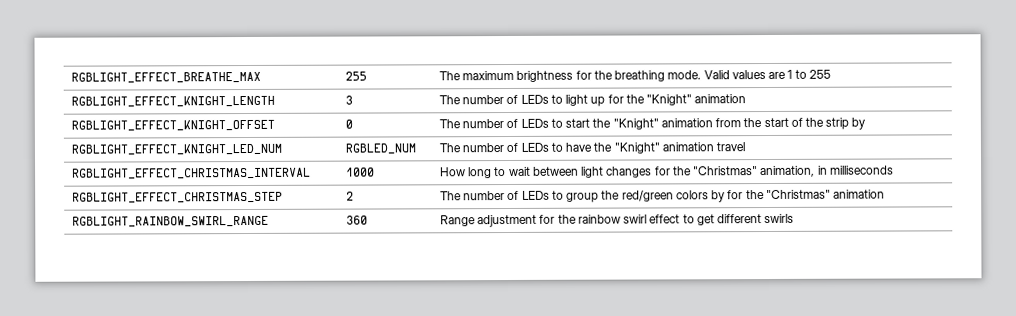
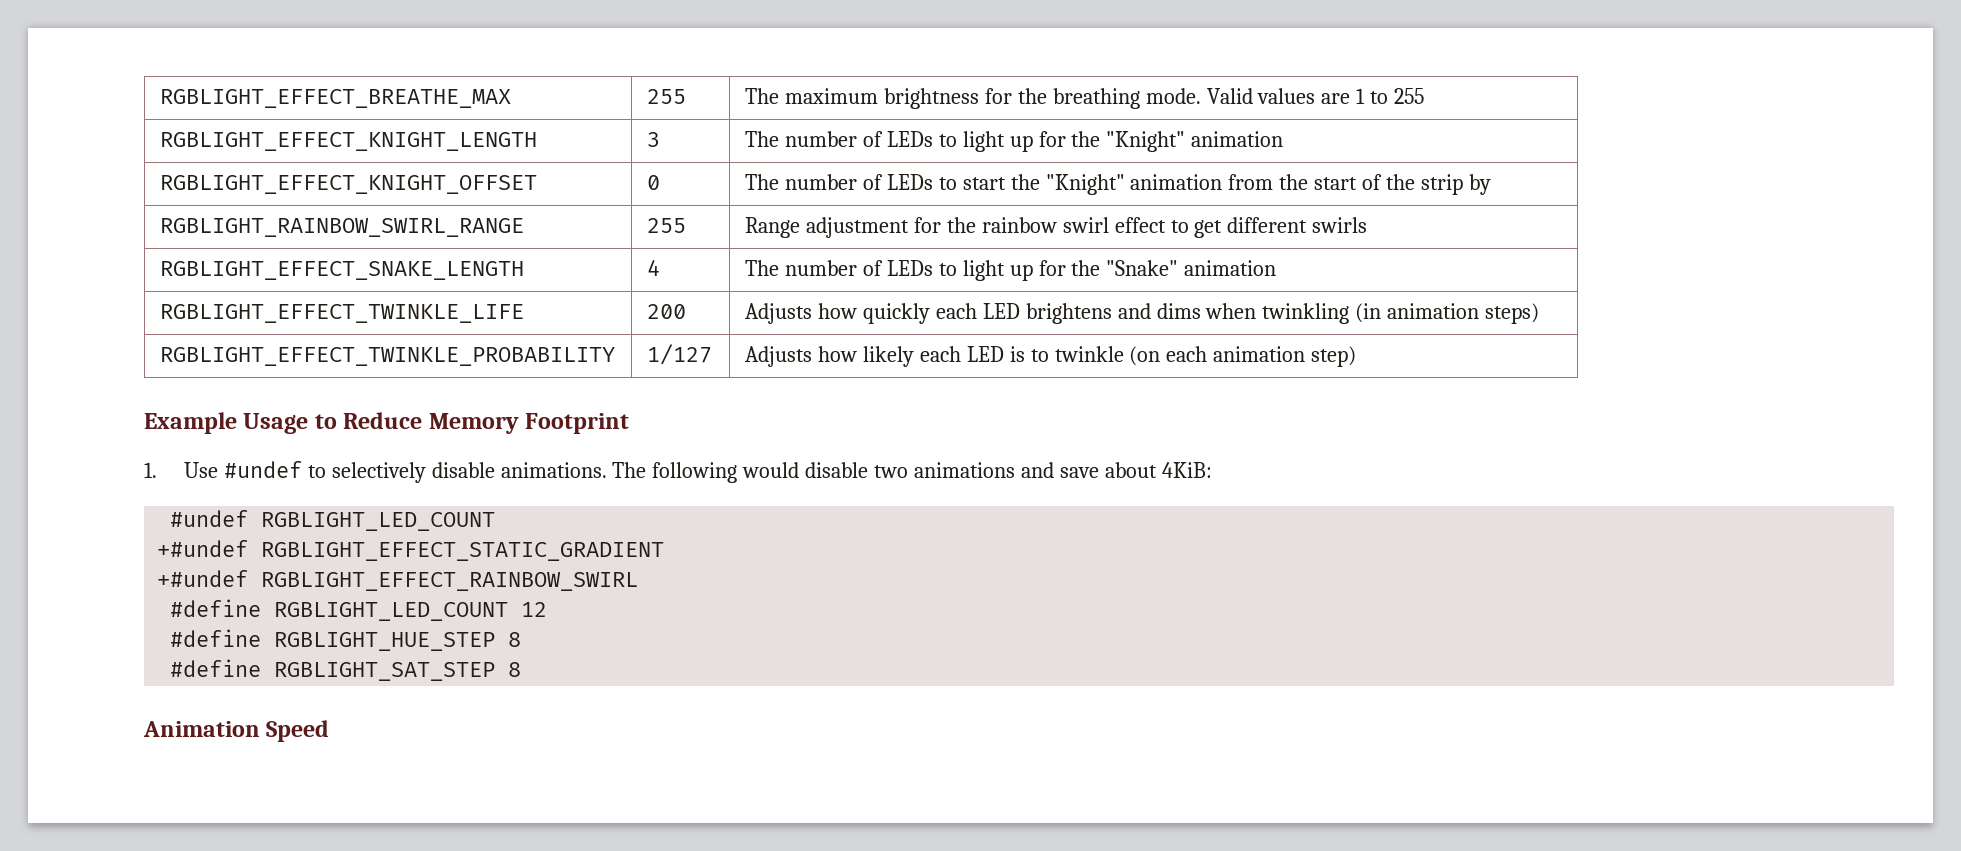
[70,143,282,156] [344,143,416,155] [438,142,746,154] [71,167,311,180] [345,167,375,177] [439,165,894,179] [71,191,283,204] [345,191,354,201] [439,189,885,203] // RGBLIGHT_EFFECT_KNIGHT_LED_NUM | RGBLED_NUM | The number of LEDs to have the "Knight" animation travel // RGBLIGHT_EFFECT_CHRISTMAS_INTERVAL | 1000 | How long to wait between light changes for the "Christmas" animation, in milliseconds // RGBLIGHT_EFFECT_CHRISTMAS_STEP | 2 | The number of LEDs to group the red/green colors by for the "Christmas" animation -> (1492, 184) none
[345,215,368,225] 360 -> [646,218,686,233] 255
(795, 218) none -> [159,261,524,280] [646,260,660,276] [744,260,1277,281] [159,304,524,323] [646,304,686,319] [744,303,1540,324] [159,347,615,366] [646,344,712,365] [744,346,1357,367] [144,412,630,434] [144,461,1212,483] [170,510,496,531] [157,540,665,561] [157,570,639,591] [170,599,548,621] [170,629,522,651] [170,659,522,681] [143,720,330,742] // RGBLIGHT_EFFECT_SNAKE_LENGTH | 4 | The number of LEDs to light up for the "Snake" animation // RGBLIGHT_EFFECT_TWINKLE_LIFE | 200 | Adjusts how quickly each LED brightens and dims when twinkling (in animation steps) // RGBLIGHT_EFFECT_TWINKLE_PROBABILITY | 1/127 | Adjusts how likely each LED is to twinkle (on each animation step) // Example Usage to Reduce Memory Footprint // 1. Use #undef to selectively disable animations. The following would disable two animations and save about 4KiB: // #undef RGBLIGHT_LED_COUNT // +#undef RGBLIGHT_EFFECT_STATIC_GRADIENT // +#undef RGBLIGHT_EFFECT_RAINBOW_SWIRL // #define RGBLIGHT_LED_COUNT 12 // #define RGBLIGHT_HUE_STEP 8 // #define RGBLIGHT_SAT_STEP 8 // Animation Speed

